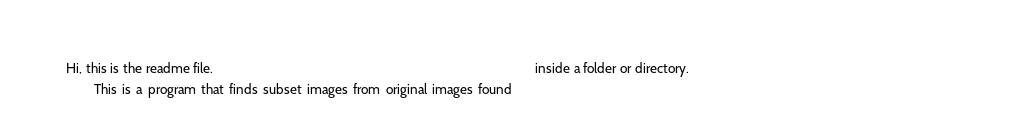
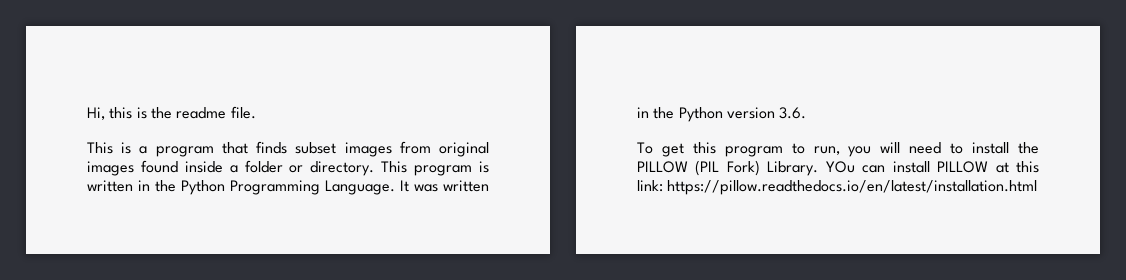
(689, 69) none -> [381,161,490,176] [87,180,489,195] [637,107,807,122] [637,142,1039,157] [637,160,1039,176] [637,180,1038,195] This program is written in the Python Programming Language. It was written in the Python version 3.6. // To get this program to run, you will need to install the PILLOW (PIL Fork) Library. YOu can install PILLOW at this link: https://pillow.readthedocs.io/en/latest/installation.html

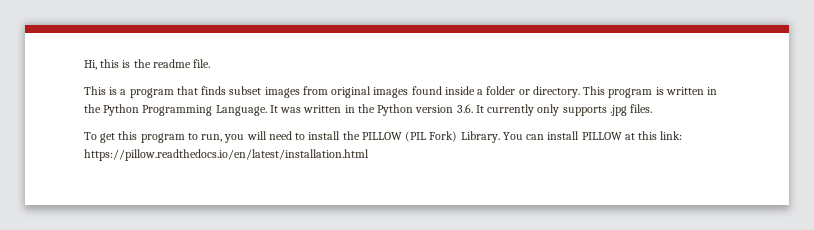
(807, 113) none -> [475,104,653,116] It currently only supports .jpg files.
[825,161,855,173] YOu -> [502,132,523,140] You

